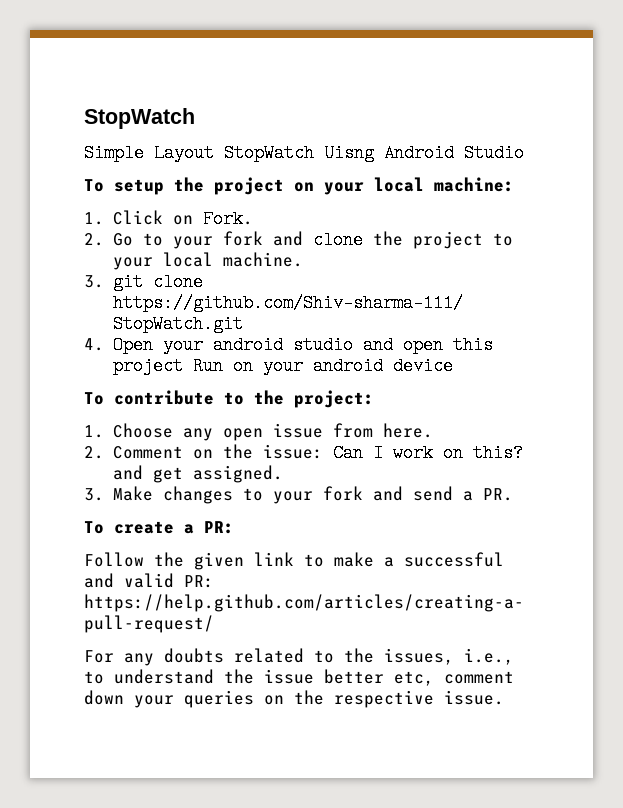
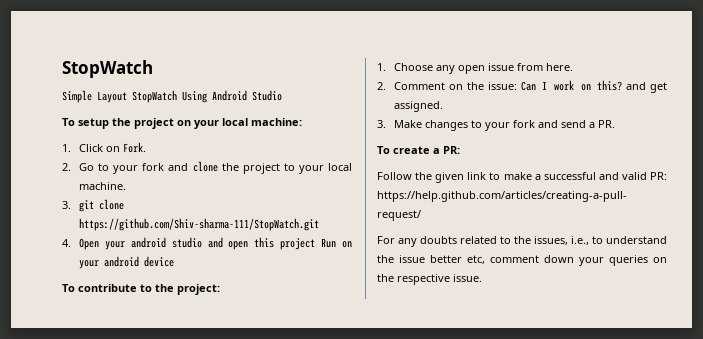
[324,144,374,162] Uisng -> [182,91,207,103] Using

